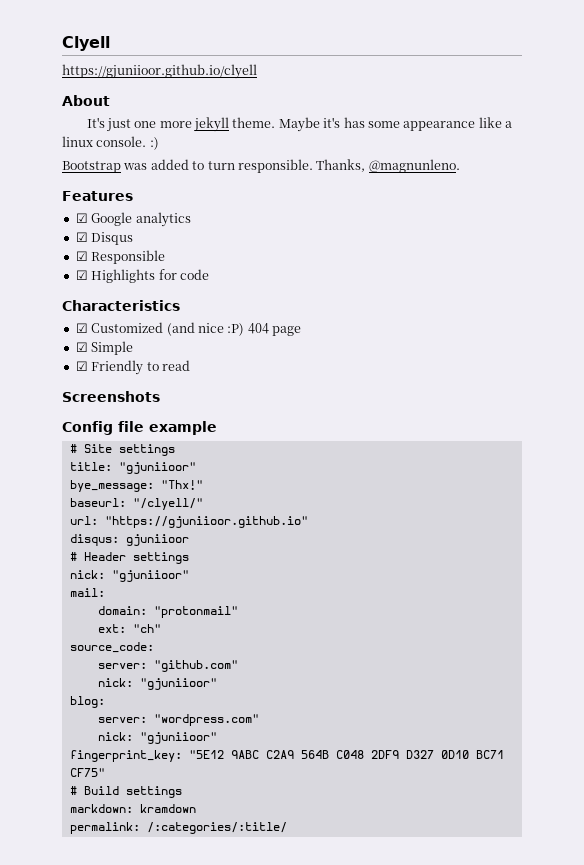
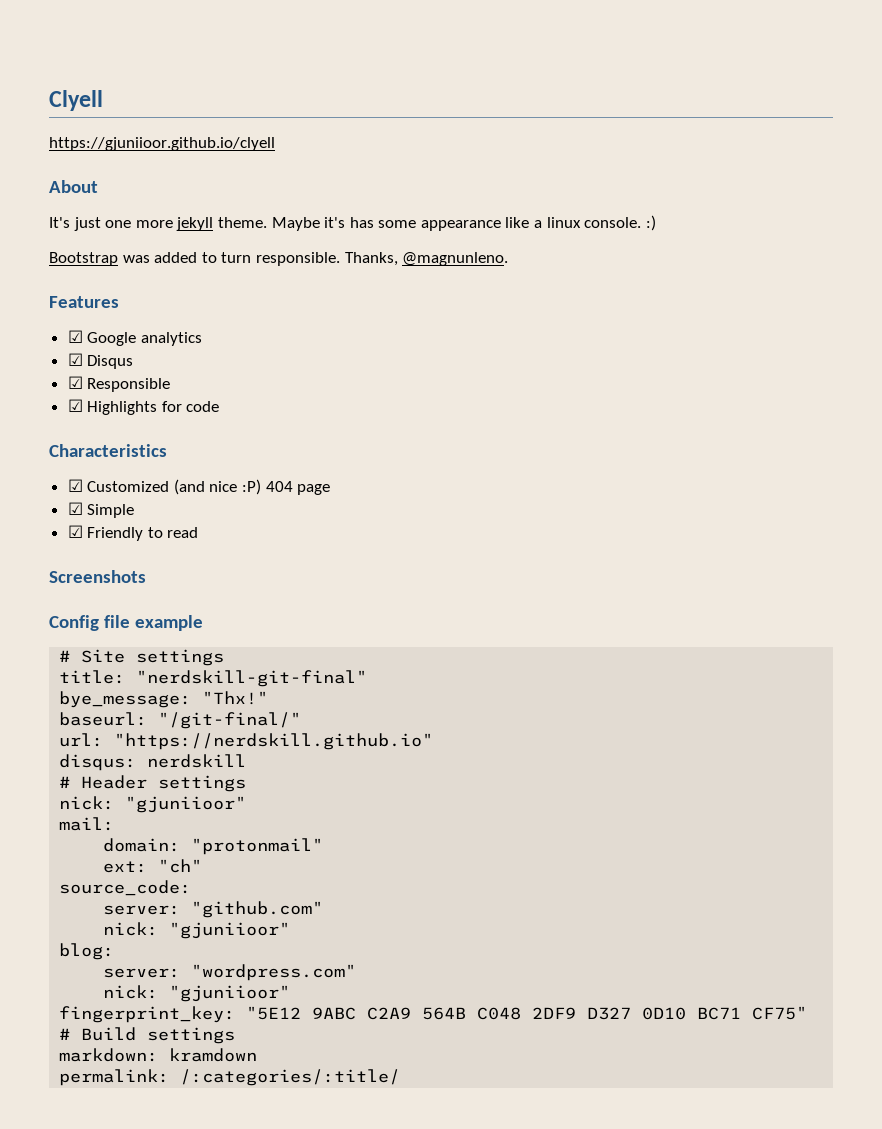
[118,462,196,474] "gjuniioor" -> [136,670,368,687] "nerdskill-git-final"
[132,498,203,510] "/clyell/" -> [158,712,302,729] "/git-final/"
[104,516,308,528] "https://gjuniioor.github.io" -> [114,733,434,750] "https://nerdskill.github.io"
[125,534,189,546] gjuniioor -> [147,754,247,768] nerdskill

